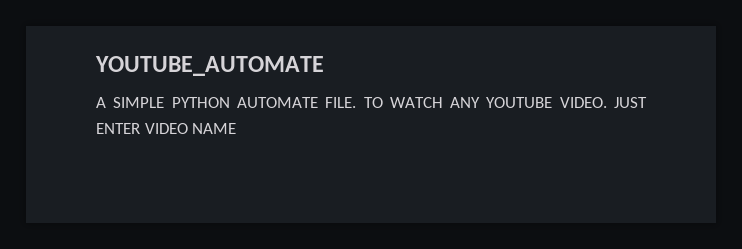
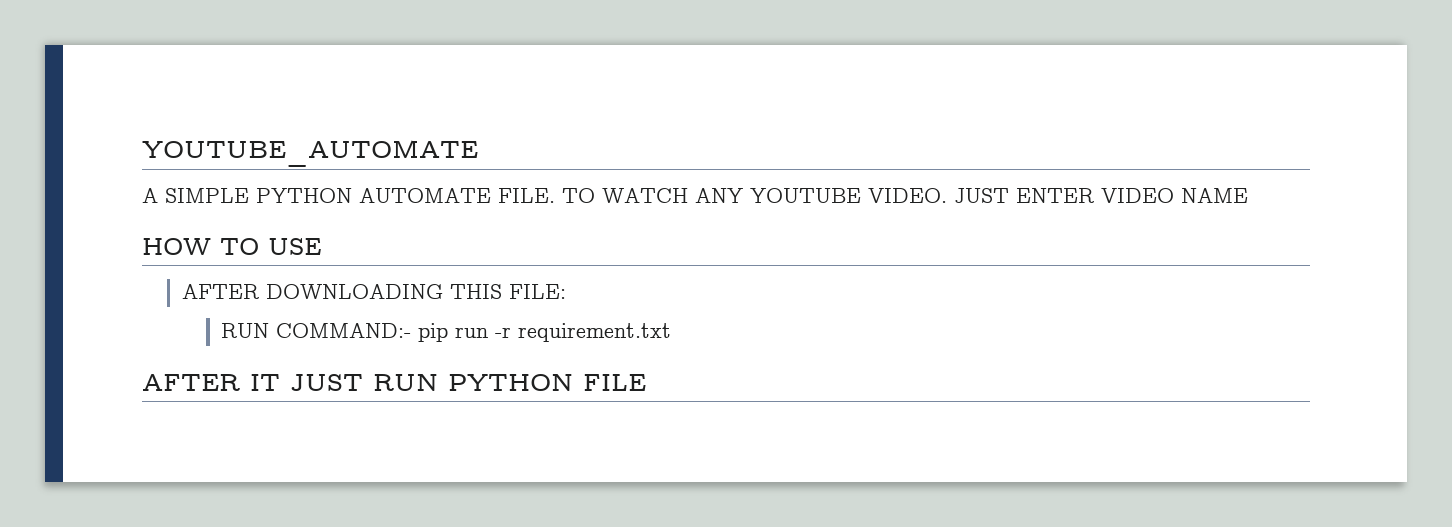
(237, 128) none -> [142,238,322,255] [181,284,566,299] [221,323,672,342] [142,374,646,391] // HOW TO USE // AFTER DOWNLOADING THIS FILE: // RUN COMMAND:- pip run -r requirement.txt // AFTER IT JUST RUN PYTHON FILE

